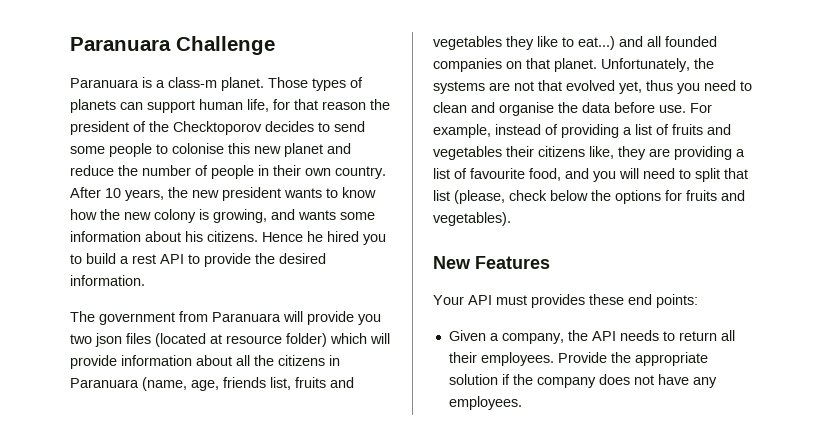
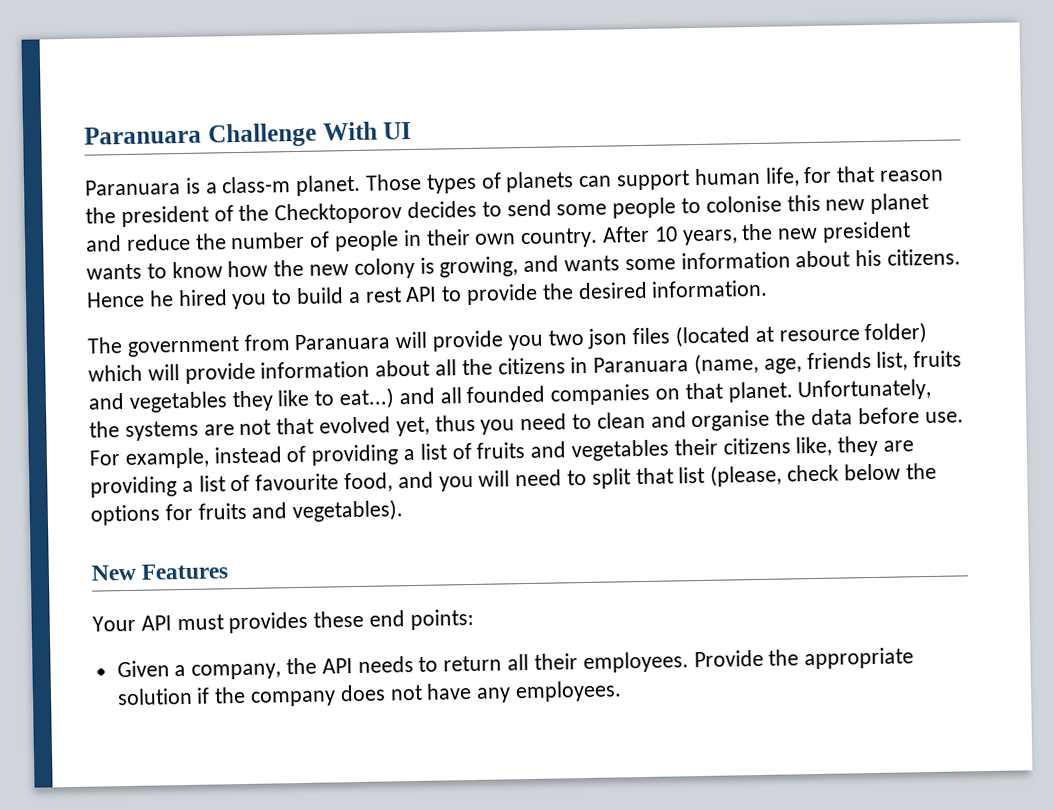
(275, 45) none -> [322,121,413,141] With UI

